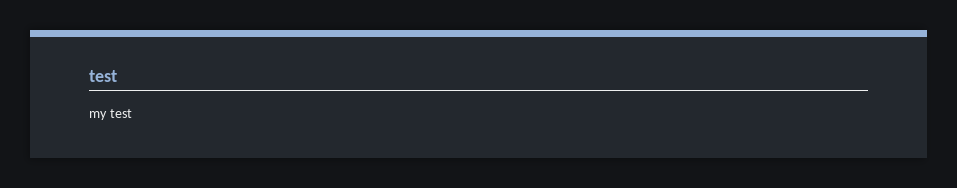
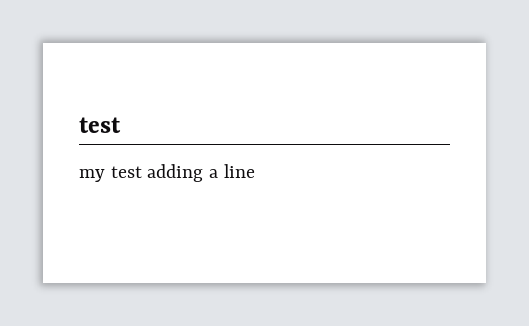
(132, 113) none -> [147,164,255,182] adding a line

